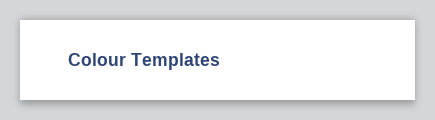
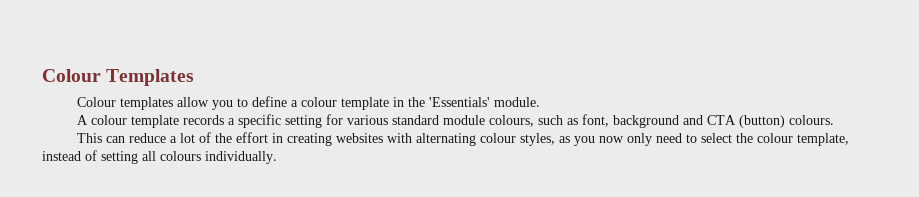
(220, 61) none -> [77,96,541,110] [77,114,835,128] [77,132,850,146] [42,150,277,164] // Colour templates allow you to define a colour template in the 'Essentials' module. // A colour template records a specific setting for various standard module colours, such as font, background and CTA (button) colours. // This can reduce a lot of the effort in creating websites with alternating colour styles, as you now only need to select the colour template, instead of setting all colours individually.

